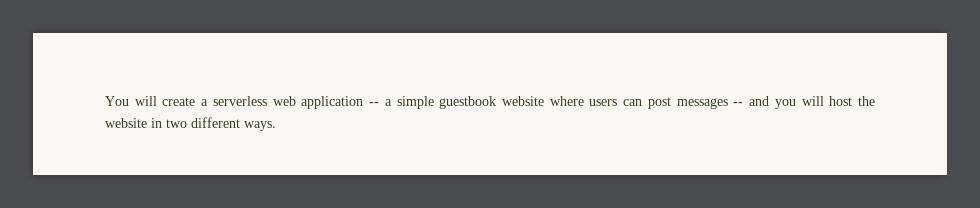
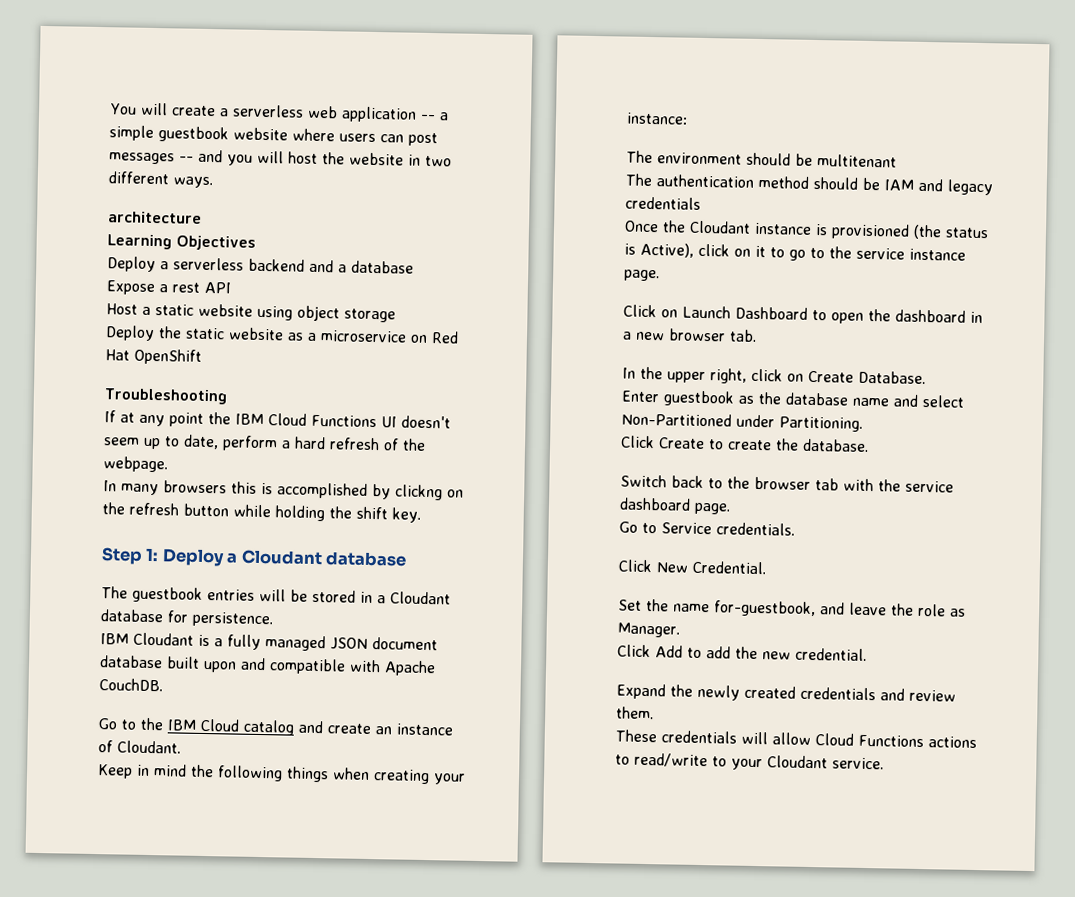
(276, 126) none -> [108,211,202,224] [107,234,256,251] [107,256,414,274] [106,280,231,296] [106,303,396,323] [105,325,459,344] [105,348,202,365] [104,388,228,405] [104,410,451,429] [103,434,426,452] [103,456,168,473] [103,480,464,501] [102,502,421,523] [101,547,408,567] [101,586,451,605] [100,609,273,628] [100,632,438,652] [99,655,436,677] [99,678,163,692] [98,717,453,736] [98,740,181,754] [97,764,466,785] [626,112,688,125] [626,150,897,168] [625,173,993,196] [625,196,701,210] [624,220,989,240] [624,242,966,261] [624,269,660,282] [623,304,983,324] [622,328,757,342] [622,366,926,385] [621,390,965,408] [621,412,863,432] [621,435,869,452] [620,474,954,493] [619,497,731,515] [619,521,795,536] [618,559,766,575] [618,598,966,618] [617,622,680,638] [617,644,867,662] [616,683,956,702] [616,706,654,720] [615,729,977,749] [615,752,884,771] // architecture // Learning Objectives // Deploy a serverless backend and a database // Expose a rest API // Host a static website using object storage // Deploy the static website as a microservice on Red Hat OpenShift // Troubleshooting // If at any point the IBM Cloud Functions UI doesn't seem up to date, perform a hard refresh of the webpage. // In many browsers this is accomplished by clickng on the refresh button while holding the shift key. // Step 1: Deploy a Cloudant database // The guestbook entries will be stored in a Cloudant database for persistence. // IBM Cloudant is a fully managed JSON document database built upon and compatible with Apache CouchDB. // Go to the IBM Cloud catalog and create an instance of Cloudant. // Keep in mind the following things when creating your instance: // The environment should be multitenant // The authentication method should be IAM and legacy credentials // Once the Cloudant instance is provisioned (the status is Active), click on it to go to the service instance page. // Click on Launch Dashboard to open the dashboard in a new browser tab. // In the upper right, click on Create Database. // Enter guestbook as the database name and select Non-Partitioned under Partitioning. // Click Create to create the database. // Switch back to the browser tab with the service dashboard page. // Go to Service credentials. // Click New Credential. // Set the name for-guestbook, and leave the role as Manager. // Click Add to add the new credential. // Expand the newly created credentials and review them. // These credentials will allow Cloud Functions actions to read/write to your Cloudant service.

